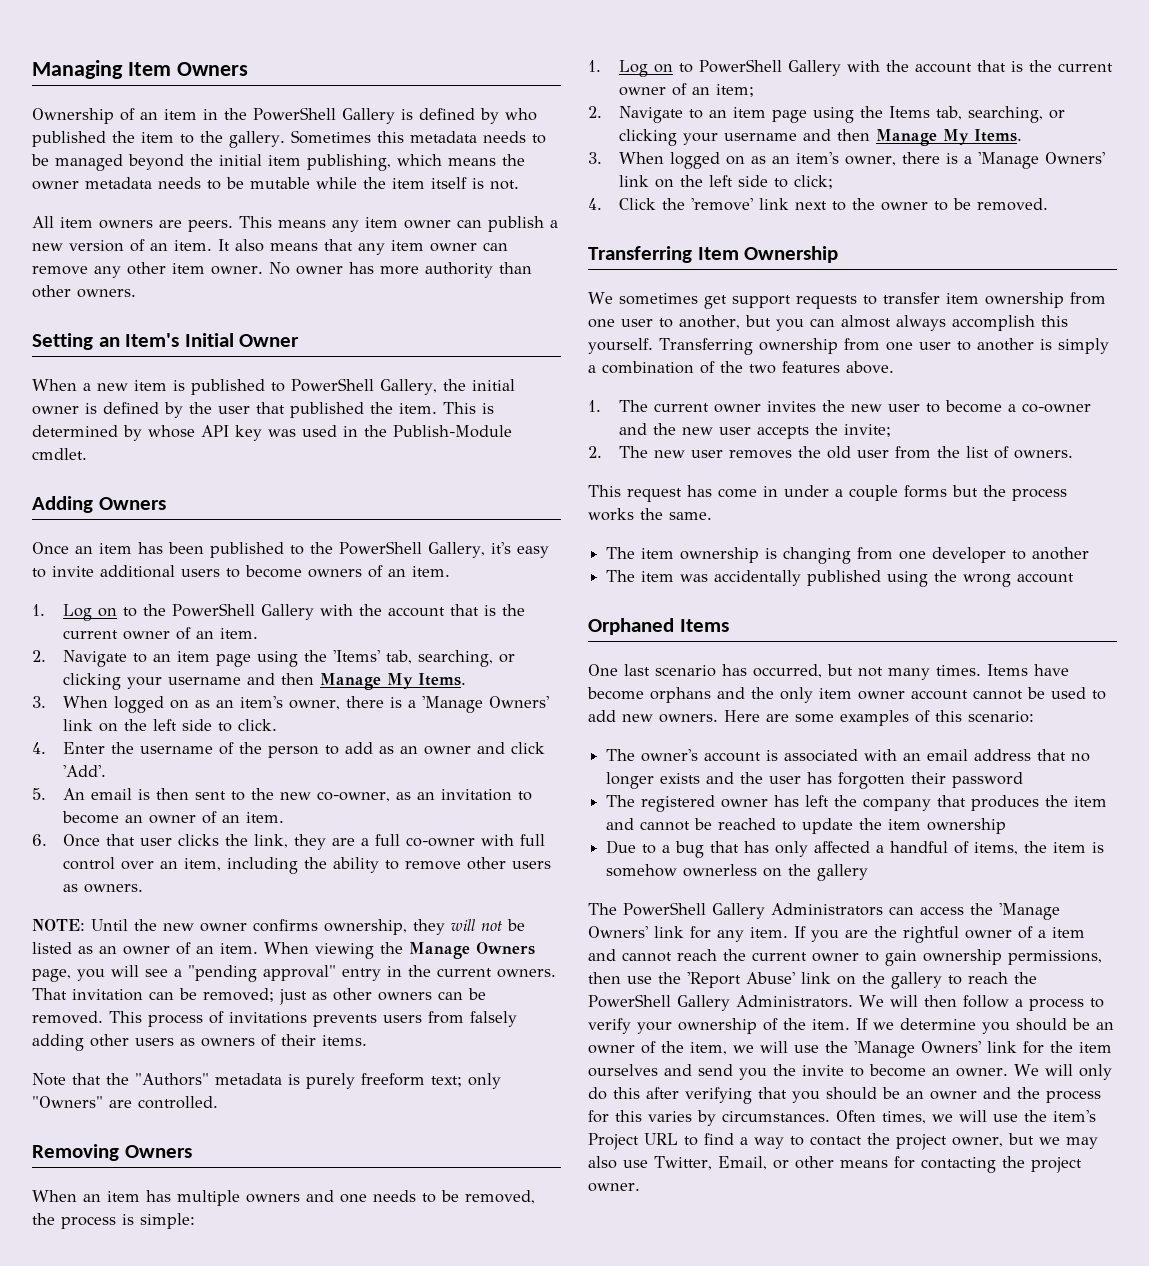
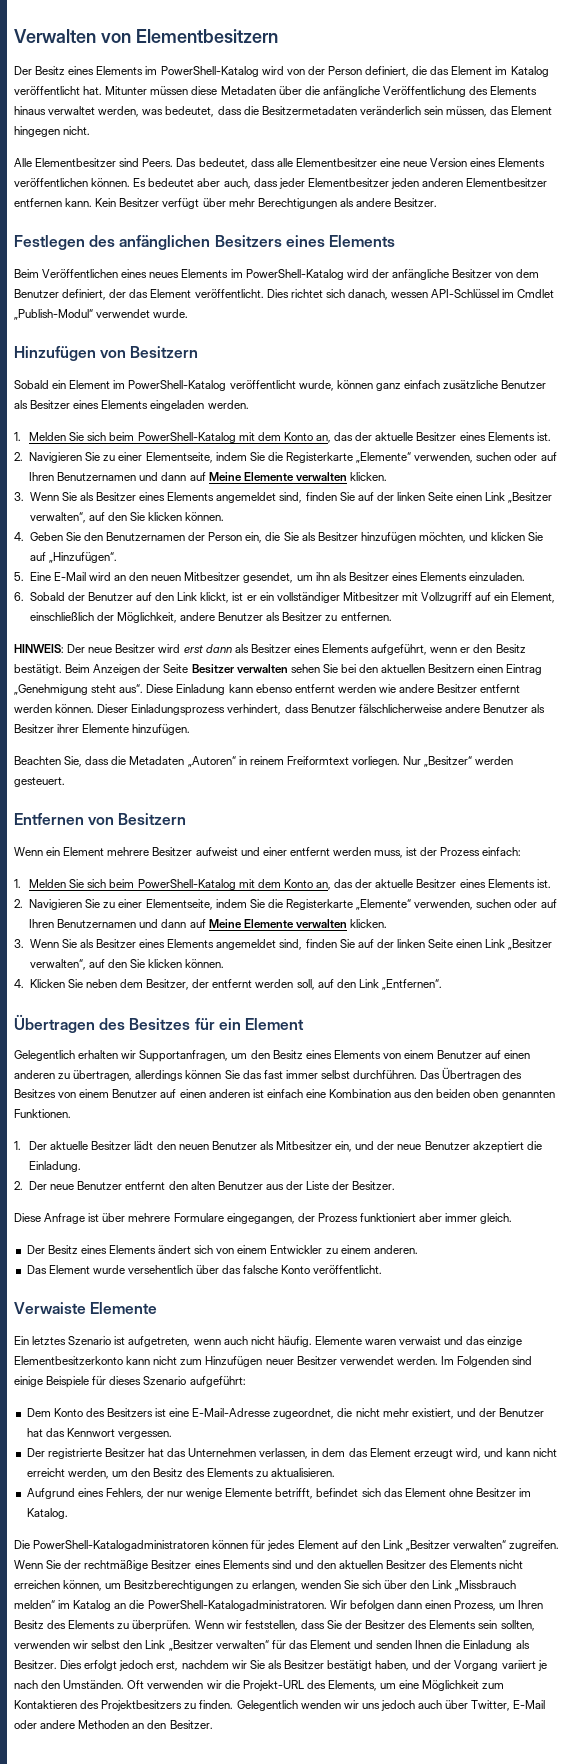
[32,60,248,79] [32,107,537,124] [32,130,546,148] [31,154,525,171] [32,177,519,190] [32,216,558,232] [32,239,508,255] [32,262,532,278] [32,285,136,298] [32,333,300,350] [32,378,515,395] [32,402,494,418] [32,425,512,441] [32,448,87,460] [32,496,166,513] [32,541,549,558] [32,565,450,578] [32,603,526,621] [63,627,259,640] [32,650,516,667] [63,673,467,690] [32,696,550,713] [63,719,278,732] [32,742,546,758] [63,765,107,777] [32,788,533,802] [62,811,285,824] [32,834,546,850] [63,857,552,874] [63,884,144,893] [32,919,525,935] [32,942,535,959] [32,965,556,982] [32,988,486,1005] [32,1011,517,1027] [32,1034,367,1051] [32,1073,501,1089] [32,1096,218,1109] [32,1144,192,1161] [32,1190,535,1206] [32,1213,195,1229] [588,59,1114,77] [619,83,755,97] [588,106,1066,123] [619,129,1023,146] [588,152,1106,169] [619,175,834,189] [588,198,1049,211] [588,246,839,263] [588,292,1106,309] [588,315,1068,331] [588,338,1109,355] [588,361,894,374] [588,400,1092,413] [619,423,892,439] [588,446,1074,459] [588,485,1067,502] [588,508,712,521] [606,547,1090,564] [606,570,1075,587] [588,618,729,635] [588,664,1069,680] [587,687,1106,703] [588,710,1034,726] [606,749,1091,762] [606,772,1024,789] [606,795,1108,812] [606,818,1007,834] [606,840,1105,858] [606,864,869,881] [588,902,1060,920] [588,926,1085,943] [588,949,1102,966] [588,972,1037,989] [588,994,1104,1011] [588,1018,1114,1034] [588,1041,1112,1058] [588,1064,1112,1080] [588,1087,1101,1104] [588,1110,1096,1126] [588,1133,1098,1150] [588,1156,1082,1173] [588,1183,640,1192] Managing Item Owners // Ownership of an item in the PowerShell Gallery is defined by who published the item to the gallery. Sometimes this metadata needs to be managed beyond the initial item publishing, which means the owner metadata needs to be mutable while the item itself is not. // All item owners are peers. This means any item owner can publish a new version of an item. It also means that any item owner can remove any other item owner. No owner has more authority than other owners. // Setting an Item's Initial Owner // When a new item is published to PowerShell Gallery, the initial owner is defined by the user that published the item. This is determined by whose API key was used in the Publish-Module cmdlet. // Adding Owners // Once an item has been published to the PowerShell Gallery, it's easy to invite additional users to become owners of an item. // 1. Log on to the PowerShell Gallery with the account that is the current owner of an item. // 2. Navigate to an item page using the 'Items' tab, searching, or clicking your username and then Manage My Items. // 3. When logged on as an item's owner, there is a 'Manage Owners' link on the left side to click. // 4. Enter the username of the person to add as an owner and click 'Add'. // 5. An email is then sent to the new co-owner, as an invitation to become an owner of an item. // 6. Once that user clicks the link, they are a full co-owner with full control over an item, including the ability to remove other users as owners. // NOTE: Until the new owner confirms ownership, they will not be listed as an owner of an item. When viewing the Manage Owners page, you will see a "pending approval" entry in the current owners. That invitation can be removed; just as other owners can be removed. This process of invitations prevents users from falsely adding other users as owners of their items. // Note that the "Authors" metadata is purely freeform text; only "Owners" are controlled. // Removing Owners // When an item has multiple owners and one needs to be removed, the process is simple: // 1. Log on to PowerShell Gallery with the account that is the current owner of an item; // 2. Navigate to an item page using the Items tab, searching, or clicking your username and then Manage My Items. // 3. When logged on as an item's owner, there is a 'Manage Owners' link on the left side to click; // 4. Click the 'remove' link next to the owner to be removed. // Transferring Item Ownership // We sometimes get support requests to transfer item ownership from one user to another, but you can almost always accomplish this yourself. Transferring ownership from one user to another is simply a combination of the two features above. // 1. The current owner invites the new user to become a co-owner and the new user accepts the invite; // 2. The new user removes the old user from the list of owners. // This request has come in under a couple forms but the process works the same. // The item ownership is changing from one developer to another // The item was accidentally published using the wrong account // Orphaned Items // One last scenario has occurred, but not many times. Items have become orphans and the only item owner account cannot be used to add new owners. Here are some examples of this scenario: // The owner's account is associated with an email address that no longer exists and the user has forgotten their password // The registered owner has left the company that produces the item and cannot be reached to update the item ownership // Due to a bug that has only affected a handful of items, the item is somehow ownerless on the gallery // The PowerShell Gallery Administrators can access the 'Manage Owners' link for any item. If you are the rightful owner of a item and cannot reach the current owner to gain ownership permissions, then use the 'Report Abuse' link on the gallery to reach the PowerShell Gallery Administrators. We will then follow a process to verify your ownership of the item. If we determine you should be an owner of the item, we will use the 'Manage Owners' link for the item ourselves and send you the invite to become an owner. We will only do this after verifying that you should be an owner and the process for this varies by circumstances. Often times, we will use the item's Project URL to find a way to contact the project owner, but we may also use Twitter, Email, or other means for contacting the project owner. -> [14,29,278,43] [14,66,549,77] [14,86,538,97] [14,106,553,117] [14,126,91,137] [14,158,546,169] [14,178,548,189] [14,198,438,209] [14,235,395,250] [14,269,540,280] [14,289,555,300] [14,309,189,320] [14,346,199,361] [14,380,547,391] [14,400,249,411] [14,432,551,443] [14,452,557,463] [29,472,387,481] [14,492,553,503] [29,512,225,523] [14,532,544,543] [29,552,117,563] [14,572,526,583] [14,592,556,603] [29,612,392,623] [14,644,526,655] [14,664,543,675] [14,684,521,695] [14,704,546,716] [14,724,191,735] [14,756,514,767] [14,777,65,787] [14,813,187,825] [14,847,522,858] [14,879,551,890] [14,899,557,910] [29,919,387,928] [14,939,553,950] [29,959,225,970] [14,979,443,990] [14,1014,304,1033] [14,1050,531,1062] [14,1067,523,1081] [14,1089,555,1100] [14,1109,71,1118] [14,1141,542,1153] [29,1161,82,1172] [14,1181,396,1190] [14,1213,513,1224] [26,1245,418,1254] [26,1265,383,1274] [14,1302,158,1314] [14,1336,523,1347] [14,1356,533,1367] [14,1376,246,1388] [26,1408,545,1419] [26,1428,172,1439] [26,1448,558,1459] [26,1468,336,1479] [26,1488,532,1499] [26,1508,68,1519] [14,1540,560,1551] [14,1560,524,1571] [14,1580,517,1591] [14,1600,544,1611] [14,1620,535,1632] [14,1640,530,1651] [14,1660,547,1671] [14,1680,505,1691] [14,1700,546,1711] [14,1720,213,1729] Verwalten von Elementbesitzern // Der Besitz eines Elements im PowerShell-Katalog wird von der Person definiert, die das Element im Katalog veröffentlicht hat. Mitunter müssen diese Metadaten über die anfängliche Veröffentlichung des Elements hinaus verwaltet werden, was bedeutet, dass die Besitzermetadaten veränderlich sein müssen, das Element hingegen nicht. // Alle Elementbesitzer sind Peers. Das bedeutet, dass alle Elementbesitzer eine neue Version eines Elements veröffentlichen können. Es bedeutet aber auch, dass jeder Elementbesitzer jeden anderen Elementbesitzer entfernen kann. Kein Besitzer verfügt über mehr Berechtigungen als andere Besitzer. // Festlegen des anfänglichen Besitzers eines Elements // Beim Veröffentlichen eines neues Elements im PowerShell-Katalog wird der anfängliche Besitzer von dem Benutzer definiert, der das Element veröffentlicht. Dies richtet sich danach, wessen API-Schlüssel im Cmdlet „Publish-Modul“ verwendet wurde. // Hinzufügen von Besitzern // Sobald ein Element im PowerShell-Katalog veröffentlicht wurde, können ganz einfach zusätzliche Benutzer als Besitzer eines Elements eingeladen werden. // 1. Melden Sie sich beim PowerShell-Katalog mit dem Konto an, das der aktuelle Besitzer eines Elements ist. // 2. Navigieren Sie zu einer Elementseite, indem Sie die Registerkarte „Elemente“ verwenden, suchen oder auf Ihren Benutzernamen und dann auf Meine Elemente verwalten klicken. // 3. Wenn Sie als Besitzer eines Elements angemeldet sind, finden Sie auf der linken Seite einen Link „Besitzer verwalten“, auf den Sie klicken können. // 4. Geben Sie den Benutzernamen der Person ein, die Sie als Besitzer hinzufügen möchten, und klicken Sie auf „Hinzufügen“. // 5. Eine E-Mail wird an den neuen Mitbesitzer gesendet, um ihn als Besitzer eines Elements einzuladen. // 6. Sobald der Benutzer auf den Link klickt, ist er ein vollständiger Mitbesitzer mit Vollzugriff auf ein Element, einschließlich der Möglichkeit, andere Benutzer als Besitzer zu entfernen. // HINWEIS: Der neue Besitzer wird erst dann als Besitzer eines Elements aufgeführt, wenn er den Besitz bestätigt. Beim Anzeigen der Seite Besitzer verwalten sehen Sie bei den aktuellen Besitzern einen Eintrag „Genehmigung steht aus“. Diese Einladung kann ebenso entfernt werden wie andere Besitzer entfernt werden können. Dieser Einladungsprozess verhindert, dass Benutzer fälschlicherweise andere Benutzer als Besitzer ihrer Elemente hinzufügen. // Beachten Sie, dass die Metadaten „Autoren“ in reinem Freiformtext vorliegen. Nur „Besitzer“ werden gesteuert. // Entfernen von Besitzern // Wenn ein Element mehrere Besitzer aufweist und einer entfernt werden muss, ist der Prozess einfach: // 1. Melden Sie sich beim PowerShell-Katalog mit dem Konto an, das der aktuelle Besitzer eines Elements ist. // 2. Navigieren Sie zu einer Elementseite, indem Sie die Registerkarte „Elemente“ verwenden, suchen oder auf Ihren Benutzernamen und dann auf Meine Elemente verwalten klicken. // 3. Wenn Sie als Besitzer eines Elements angemeldet sind, finden Sie auf der linken Seite einen Link „Besitzer verwalten“, auf den Sie klicken können. // 4. Klicken Sie neben dem Besitzer, der entfernt werden soll, auf den Link „Entfernen“. // Übertragen des Besitzes für ein Element // Gelegentlich erhalten wir Supportanfragen, um den Besitz eines Elements von einem Benutzer auf einen anderen zu übertragen, allerdings können Sie das fast immer selbst durchführen. Das Übertragen des Besitzes von einem Benutzer auf einen anderen ist einfach eine Kombination aus den beiden oben genannten Funktionen. // 1. Der aktuelle Besitzer lädt den neuen Benutzer als Mitbesitzer ein, und der neue Benutzer akzeptiert die Einladung. // 2. Der neue Benutzer entfernt den alten Benutzer aus der Liste der Besitzer. // Diese Anfrage ist über mehrere Formulare eingegangen, der Prozess funktioniert aber immer gleich. // Der Besitz eines Elements ändert sich von einem Entwickler zu einem anderen. // Das Element wurde versehentlich über das falsche Konto veröffentlicht. // Verwaiste Elemente // Ein letztes Szenario ist aufgetreten, wenn auch nicht häufig. Elemente waren verwaist und das einzige Elementbesitzerkonto kann nicht zum Hinzufügen neuer Besitzer verwendet werden. Im Folgenden sind einige Beispiele für dieses Szenario aufgeführt: // Dem Konto des Besitzers ist eine E-Mail-Adresse zugeordnet, die nicht mehr existiert, und der Benutzer hat das Kennwort vergessen. // Der registrierte Besitzer hat das Unternehmen verlassen, in dem das Element erzeugt wird, und kann nicht erreicht werden, um den Besitz des Elements zu aktualisieren. // Aufgrund eines Fehlers, der nur wenige Elemente betrifft, befindet sich das Element ohne Besitzer im Katalog. // Die PowerShell-Katalogadministratoren können für jedes Element auf den Link „Besitzer verwalten“ zugreifen. Wenn Sie der rechtmäßige Besitzer eines Elements sind und den aktuellen Besitzer des Elements nicht erreichen können, um Besitzberechtigungen zu erlangen, wenden Sie sich über den Link „Missbrauch melden“ im Katalog an die PowerShell-Katalogadministratoren. Wir befolgen dann einen Prozess, um Ihren Besitz des Elements zu überprüfen. Wenn wir feststellen, dass Sie der Besitzer des Elements sein sollten, verwenden wir selbst den Link „Besitzer verwalten“ für das Element und senden Ihnen die Einladung als Besitzer. Dies erfolgt jedoch erst, nachdem wir Sie als Besitzer bestätigt haben, und der Vorgang variiert je nach den Umständen. Oft verwenden wir die Projekt-URL des Elements, um eine Möglichkeit zum Kontaktieren des Projektbesitzers zu finden. Gelegentlich wenden wir uns jedoch auch über Twitter, E-Mail oder andere Methoden an den Besitzer.

